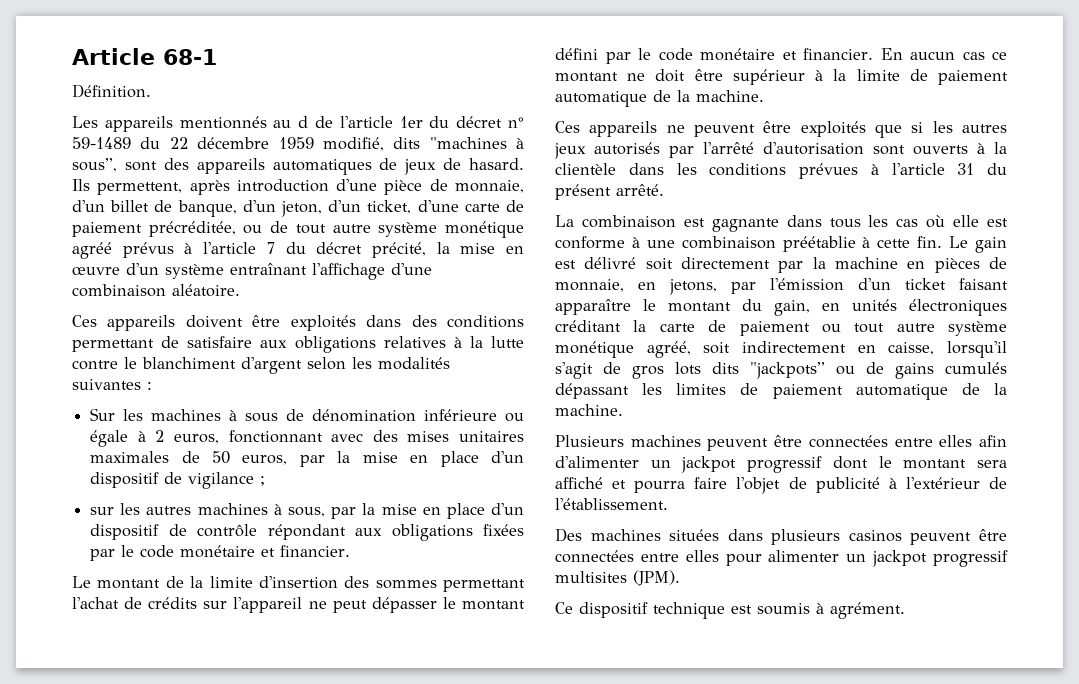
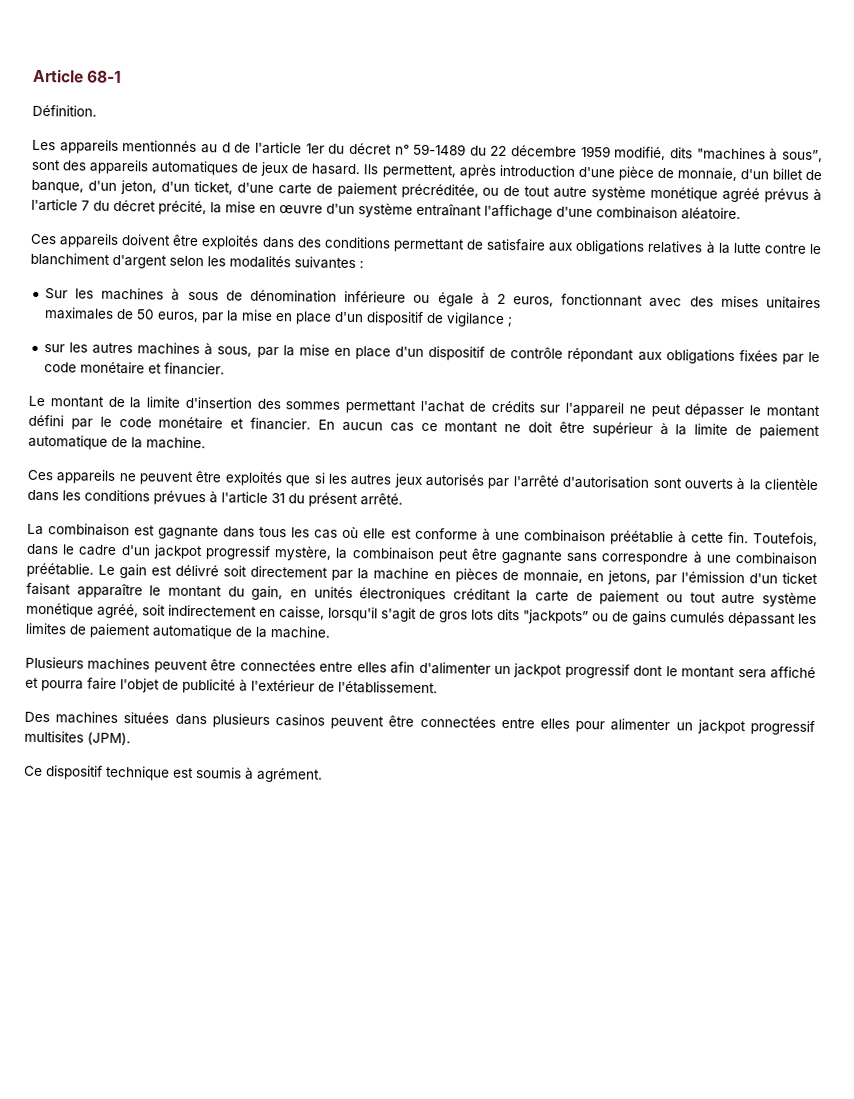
(943, 242) none -> [752,532,818,547] [26,543,817,566] [26,562,94,578] Toutefois, dans le cadre d'un jackpot progressif mystère, la combinaison peut être gagnante sans correspondre à une combinaison préétablie.

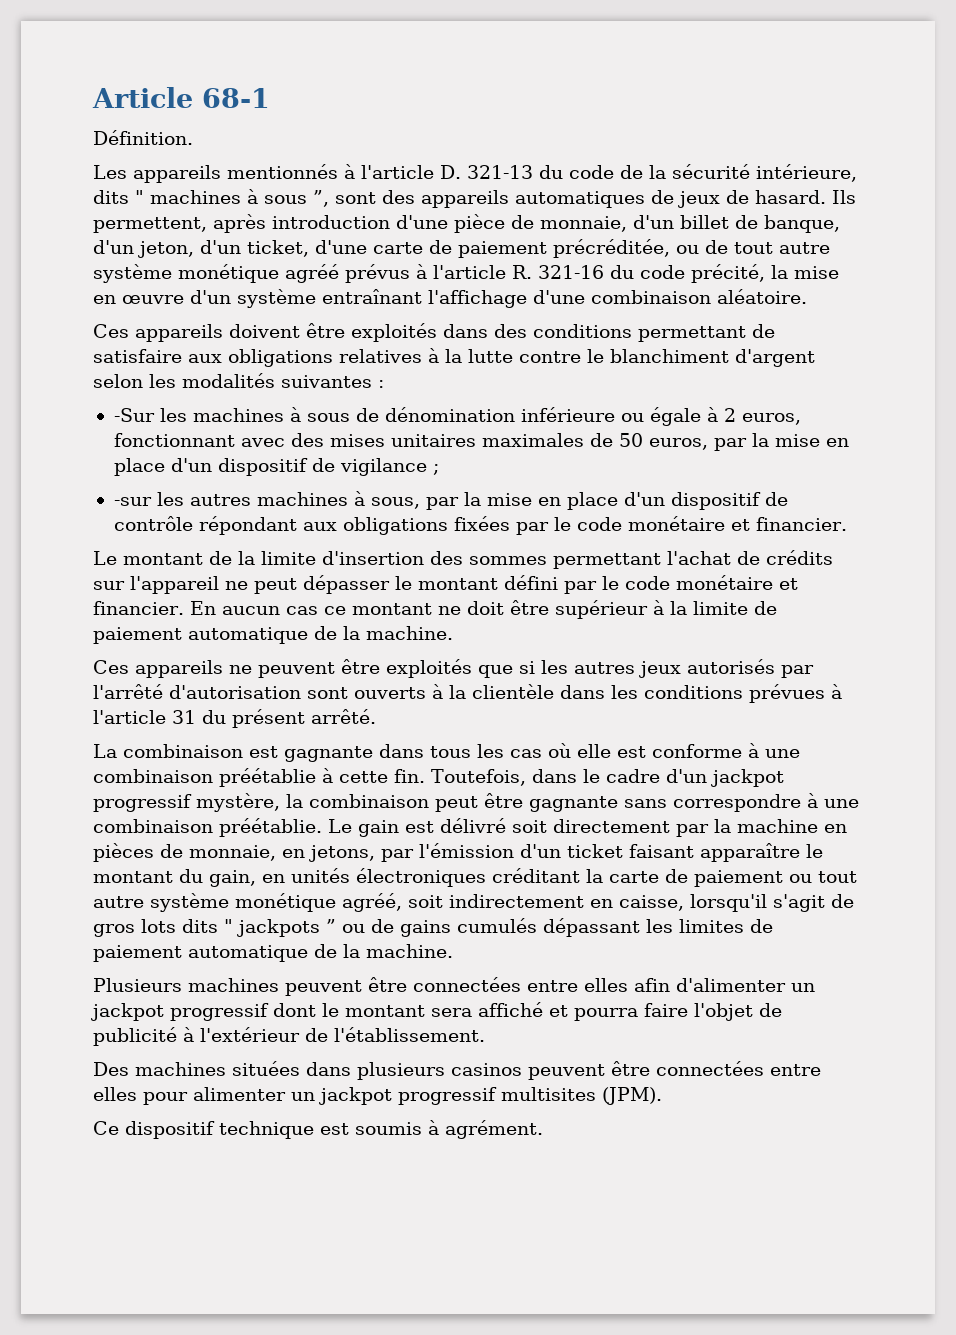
[200,141,823,163] au d de l'article 1er du décret n° 59-1489 du 22 décembre 1959 modifié, dits "machines à sous”, -> [344,164,857,182] [93,189,329,207] à l'article D. 321-13 du code de la sécurité intérieure, dits " machines à sous ”,
[81,199,156,212] 7 du décret -> [512,265,685,279] R. 321-16 du code
[44,288,68,300] Sur -> [113,408,155,422] -Sur
[43,344,65,353] sur -> [113,497,152,506] -sur
[523,609,589,625] "jackpots” -> [224,919,336,937] " jackpots ”

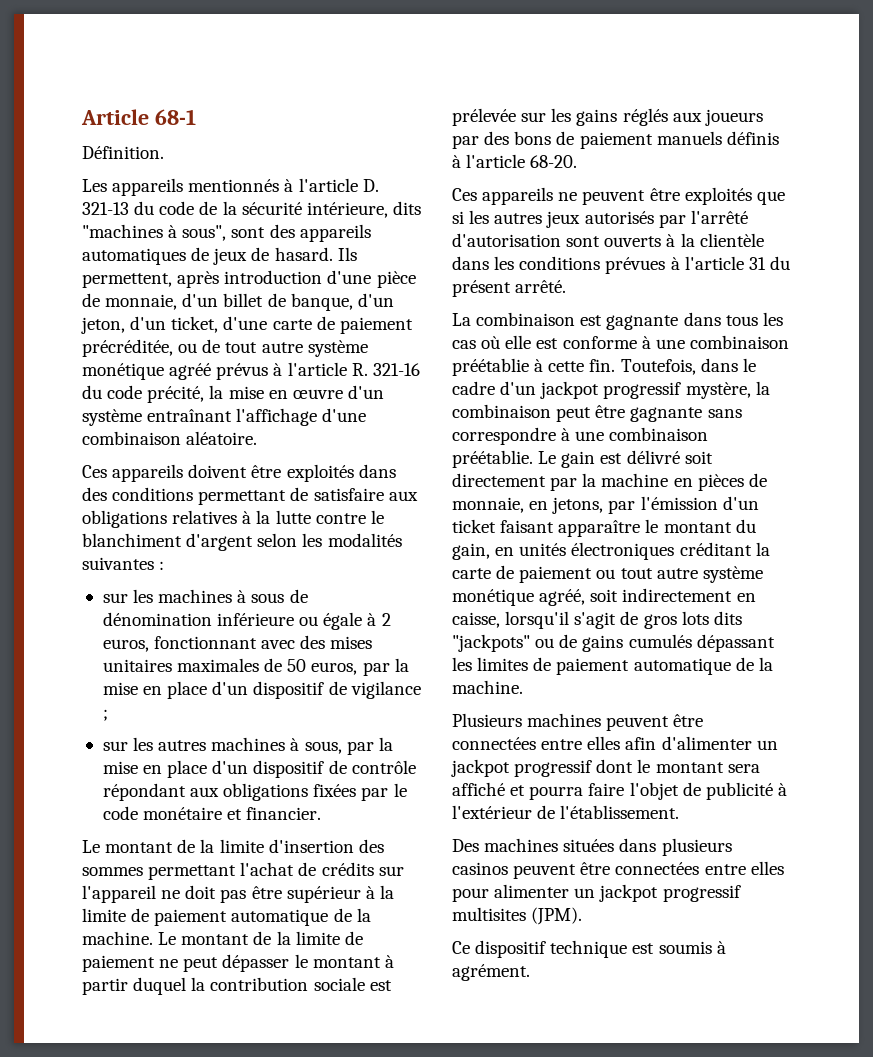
[135,189,329,207] " machines à sous ”, -> [82,224,227,241] "machines à sous",
[113,408,155,422] -Sur -> [102,593,128,603] sur
[113,497,152,506] -sur -> [102,741,128,751] sur
[254,575,798,594] [93,601,504,615] peut dépasser le montant défini par le code monétaire et financier. En aucun cas ce montant ne doit -> [185,885,247,903] doit pas
(453, 633) none -> [158,931,363,945] [82,954,394,972] [82,977,392,995] [452,108,763,126] [452,131,779,149] [452,154,578,168] Le montant de la limite de paiement ne peut dépasser le montant à partir duquel la contribution sociale est prélevée sur les gains réglés aux joueurs par des bons de paiement manuels définis à l'article 68-20.
[224,919,336,937] " jackpots ” -> [452,634,530,652] "jackpots"

